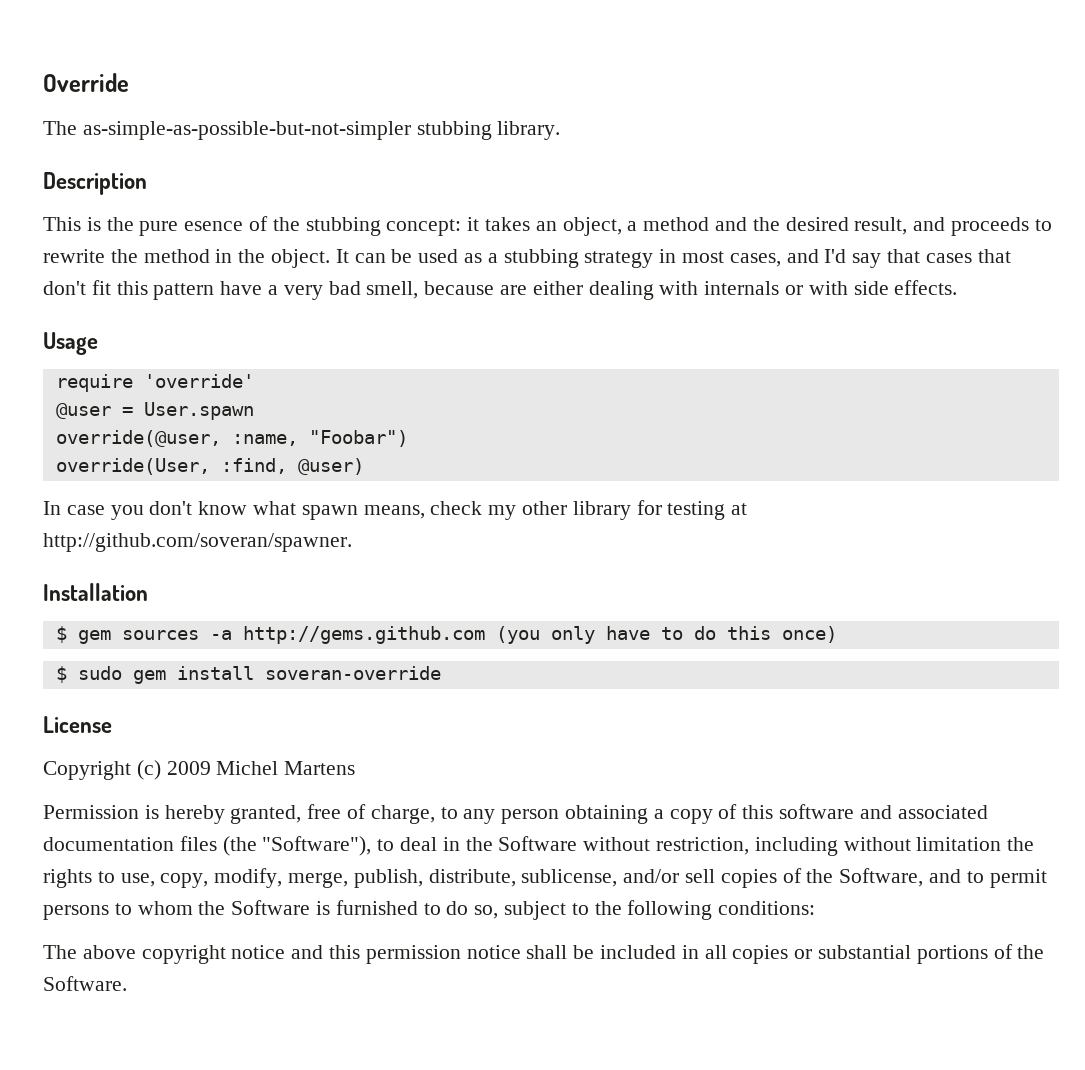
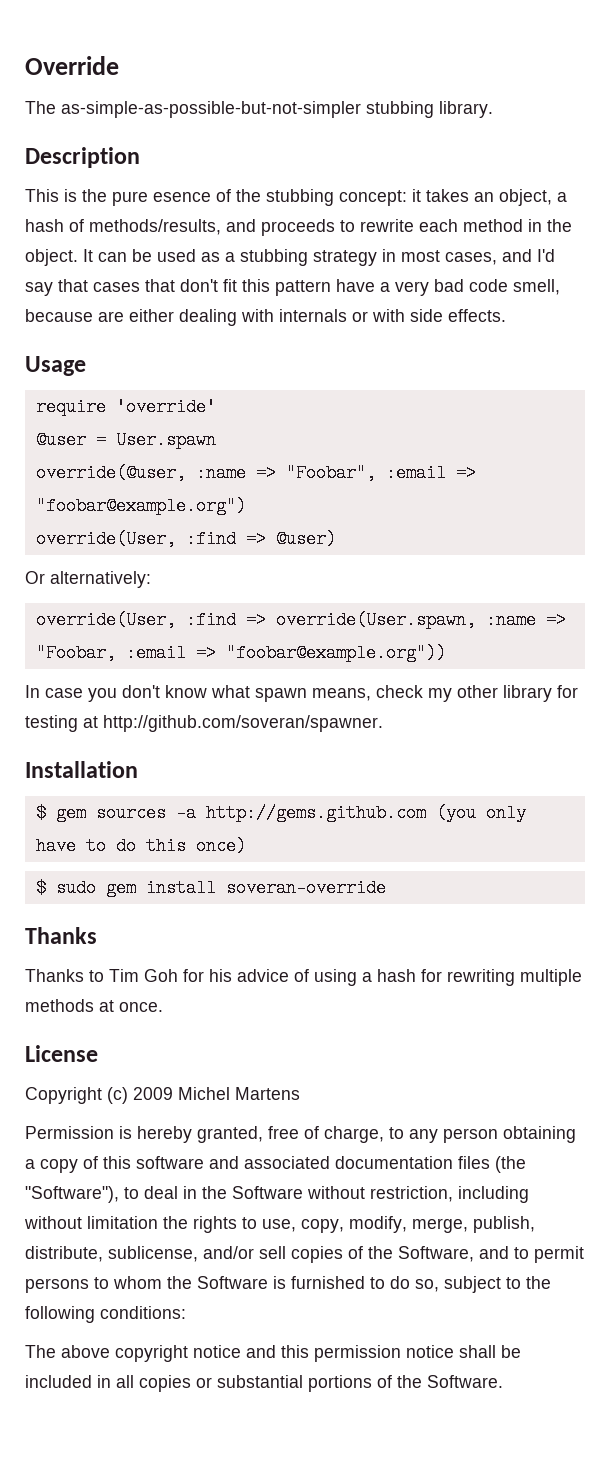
[643,217,908,235] method and the desired result, -> [25,219,221,235] hash of methods/results,
[110,249,138,263] the -> [419,219,458,232] each
(361, 288) none -> [469,279,508,292] code
[231,430,408,447] [55,458,287,475] :name, "Foobar") // override(User, :find, -> [195,464,476,482] [35,497,246,515] [35,530,266,548] :name => "Foobar", :email => "foobar@example.org") // override(User, :find =>
(364, 466) none -> [25,571,151,588] [35,611,566,629] [35,644,446,662] // Or alternatively: // override(User, :find => override(User.spawn, :name => "Foobar, :email => "foobar@example.org"))
(441, 673) none -> [25,927,97,944] [25,969,582,986] [25,999,163,1012] // Thanks // Thanks to Tim Goh for his advice of using a hash for rewriting multiple methods at once.

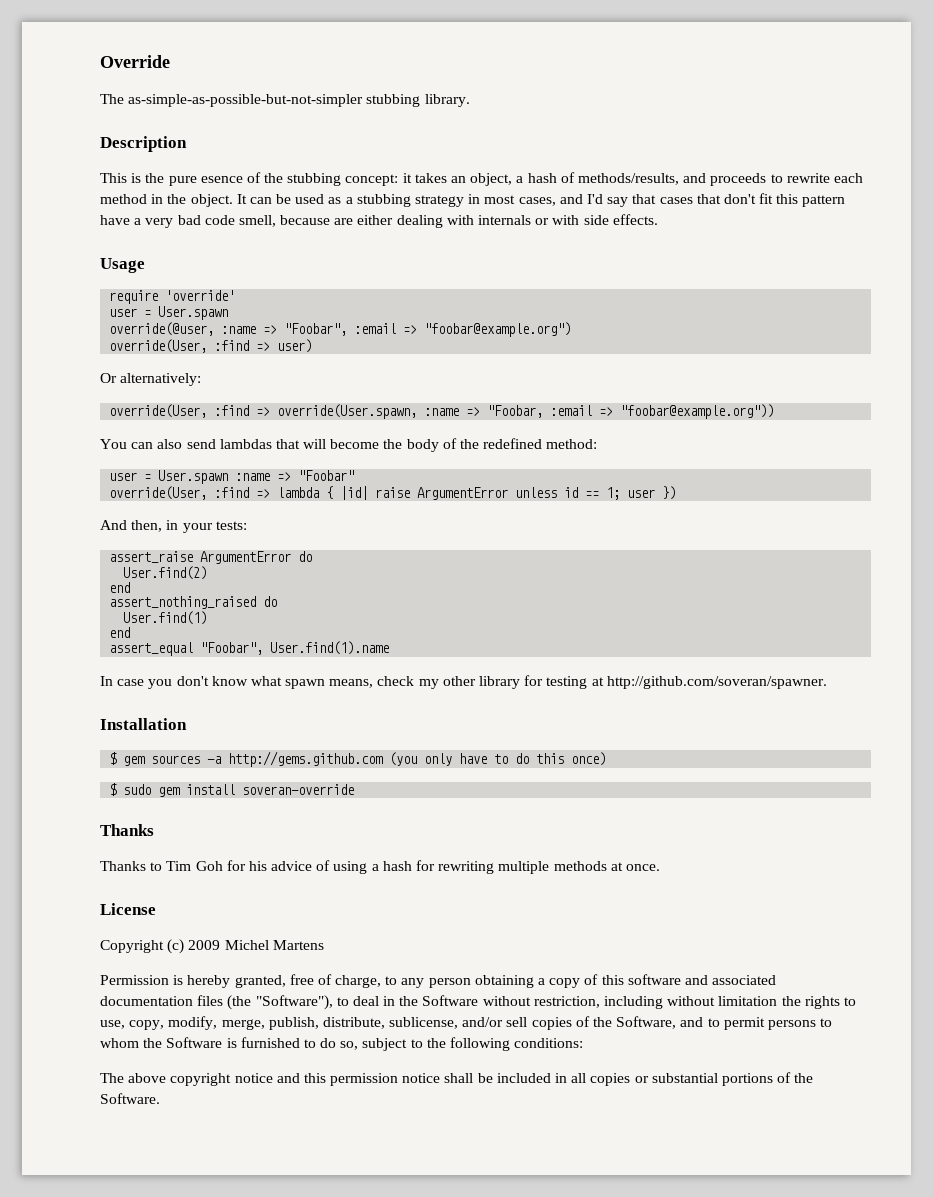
[35,431,86,449] @user -> [109,308,138,317] user
[275,530,336,548] @user) -> [277,339,313,353] user)
(446, 653) none -> [100,438,598,452] [109,470,355,484] [109,486,677,500] [100,520,247,533] [109,551,313,564] [123,566,208,580] [109,582,131,593] [109,596,278,609] [123,611,208,625] [109,627,131,638] [109,641,390,656] // You can also send lambdas that will become the body of the redefined method: // user = User.spawn :name => "Foobar" // override(User, :find => lambda { |id| raise ArgumentError unless id == 1; user }) // And then, in your tests: // assert_raise ArgumentError do // User.find(2) // end // assert_nothing_raised do // User.find(1) // end // assert_equal "Foobar", User.find(1).name

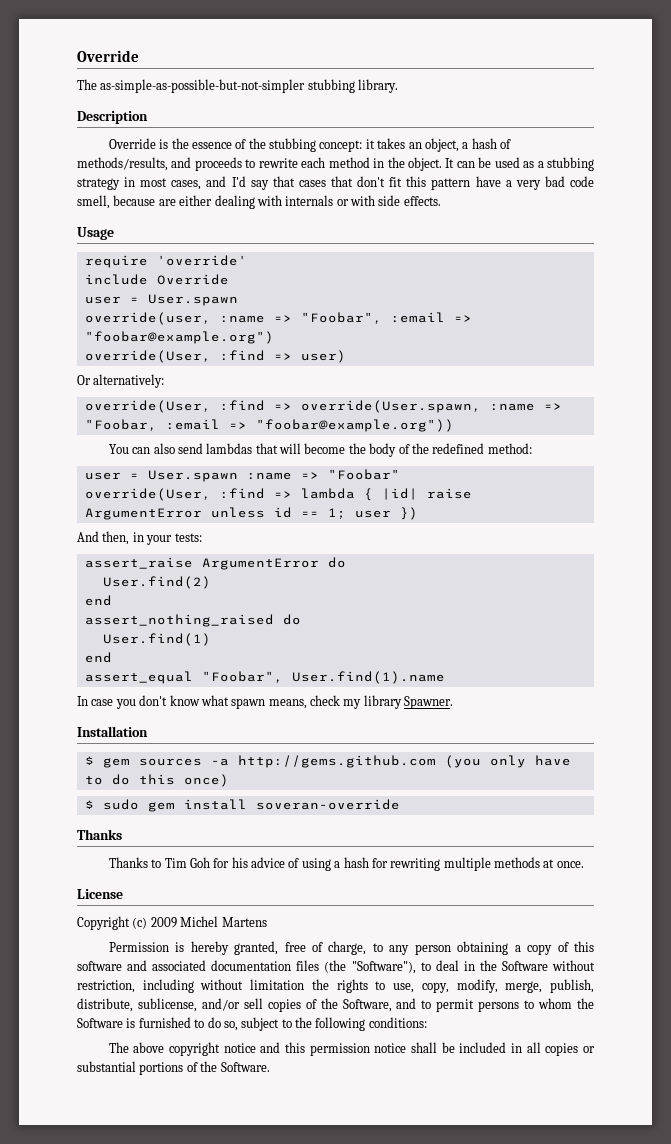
[100,173,127,183] This -> [108,138,156,149] Override
[168,176,243,186] pure esence -> [191,142,232,149] essence
(236, 295) none -> [84,274,229,285] // include Override
[109,322,215,336] override(@user, -> [84,312,211,325] override(user,
[442,675,827,689] other library for testing at http://github.com/soveran/spawner. -> [363,695,454,709] library Spawner.

